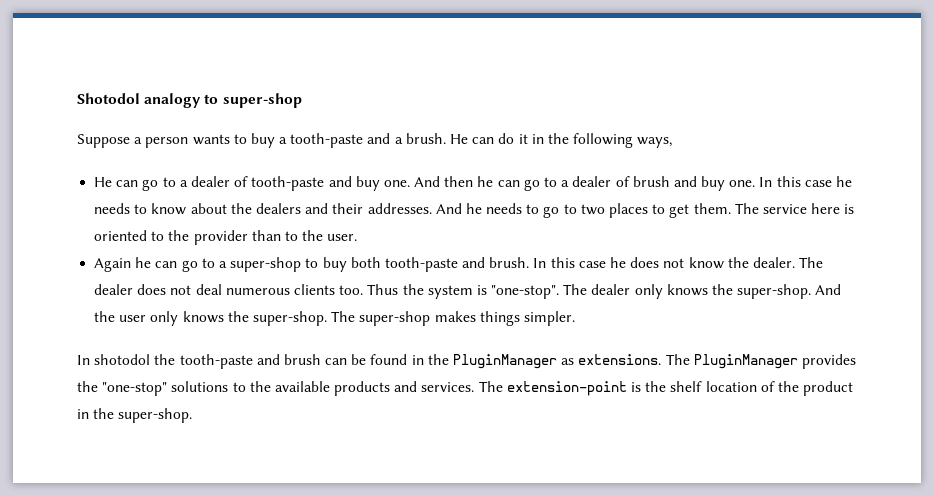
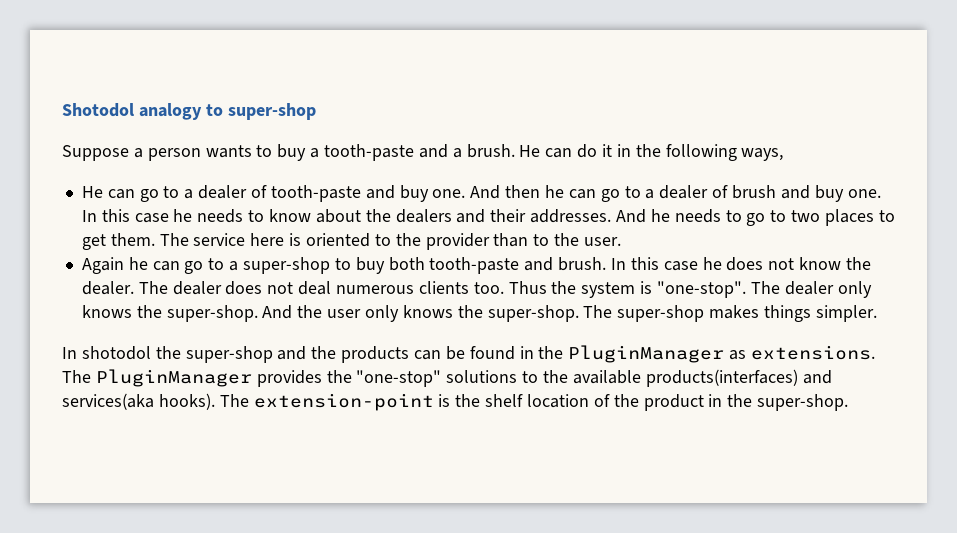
[179,354,321,369] tooth-paste and brush -> [185,346,410,363] super-shop and the products
[334,381,475,396] products and services. -> [645,369,832,387] [62,393,215,410] products(interfaces) and services(aka hooks).

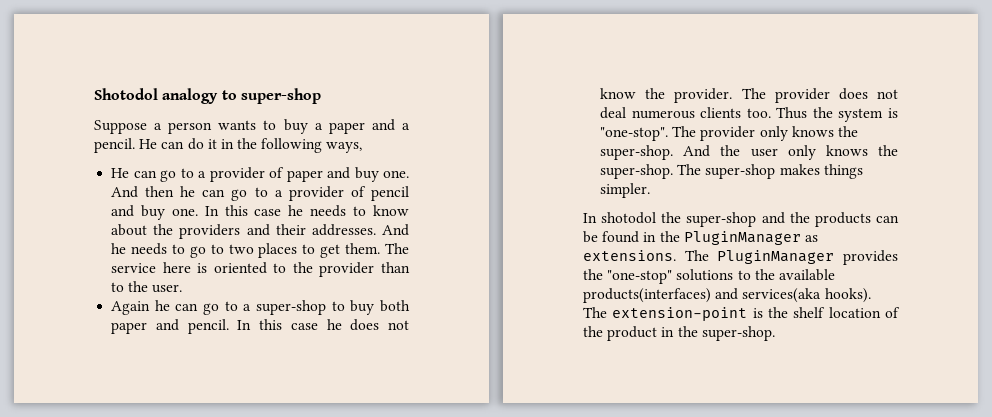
[324,144,415,161] tooth-paste -> [328,122,365,134] paper
[466,144,515,158] brush. -> [94,138,135,153] pencil.
[198,185,361,202] dealer of tooth-paste -> [209,167,323,182] provider of paper
[659,185,777,199] dealer of brush -> [288,186,409,201] provider of pencil
[395,209,452,223] dealers -> [179,224,241,239] providers
[429,257,607,274] tooth-paste and brush. -> [111,319,229,334] paper and pencil.
[81,281,222,295] dealer. The dealer -> [674,88,830,103] provider. The provider
[784,281,834,295] dealer -> [700,126,756,141] provider

